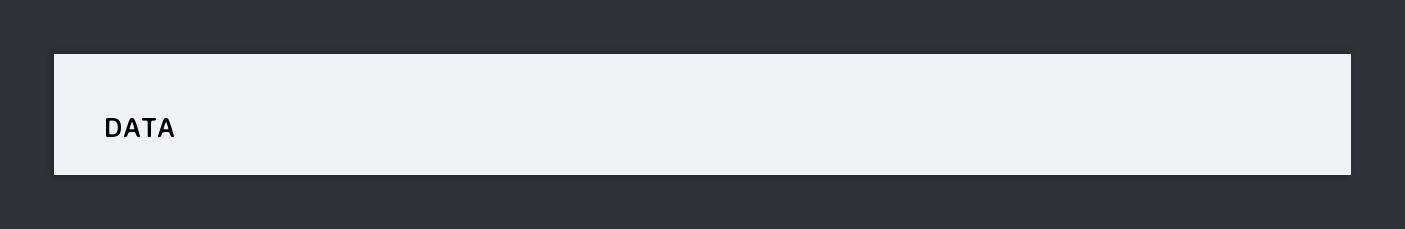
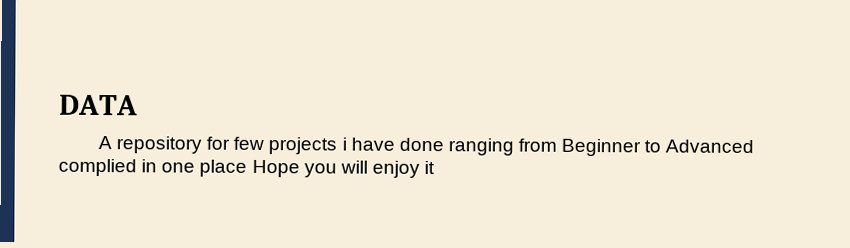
(175, 127) none -> [97,136,755,157] [58,158,436,178] // A repository for few projects i have done ranging from Beginner to Advanced complied in one place Hope you will enjoy it

